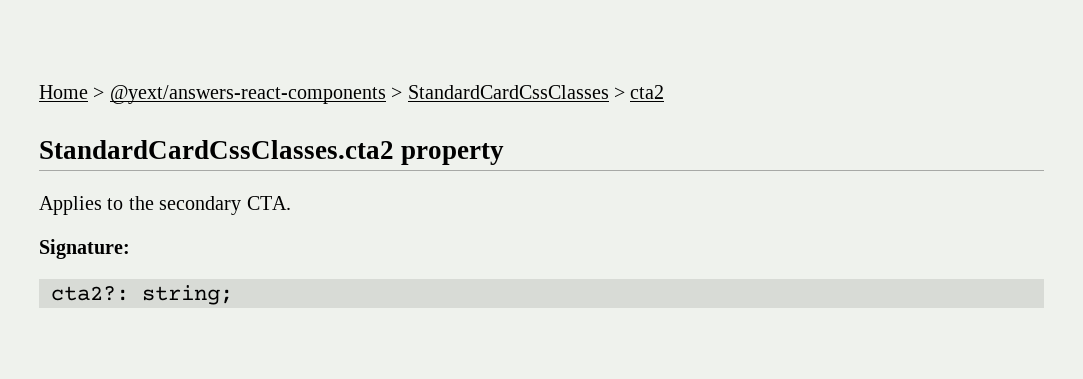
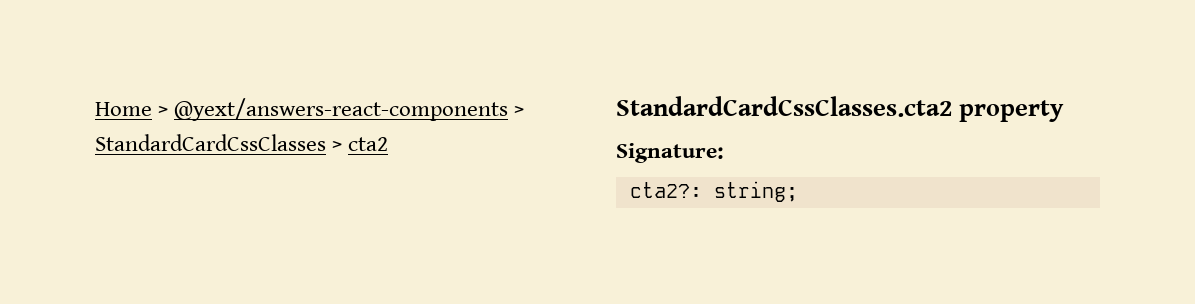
[39,196,291,215] // Applies to the secondary CTA. -> (1065, 111) none

